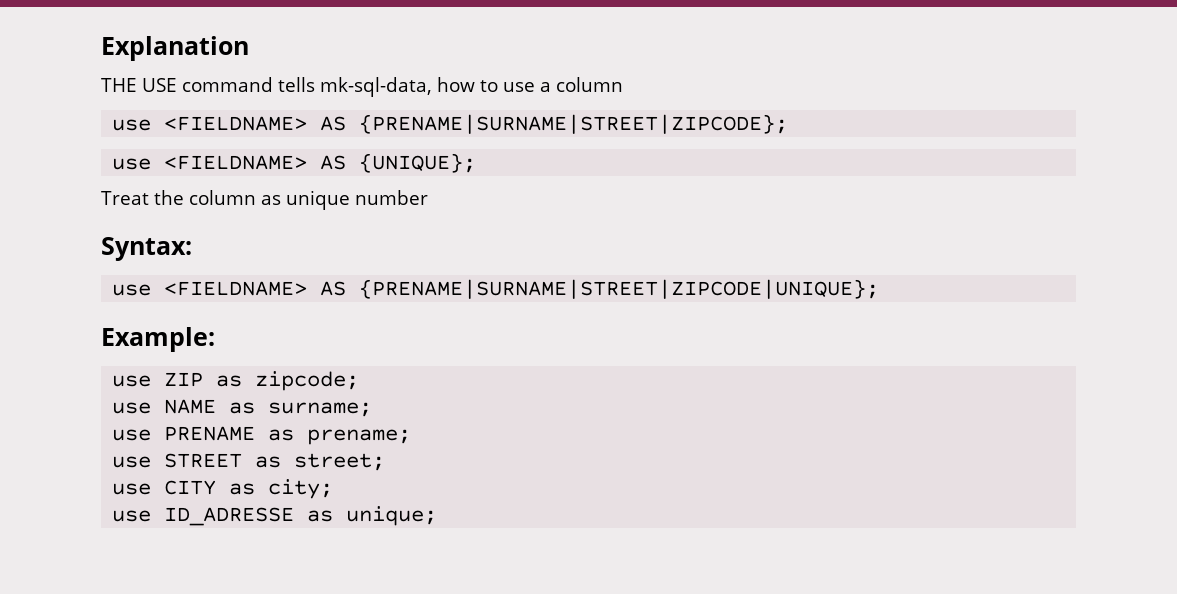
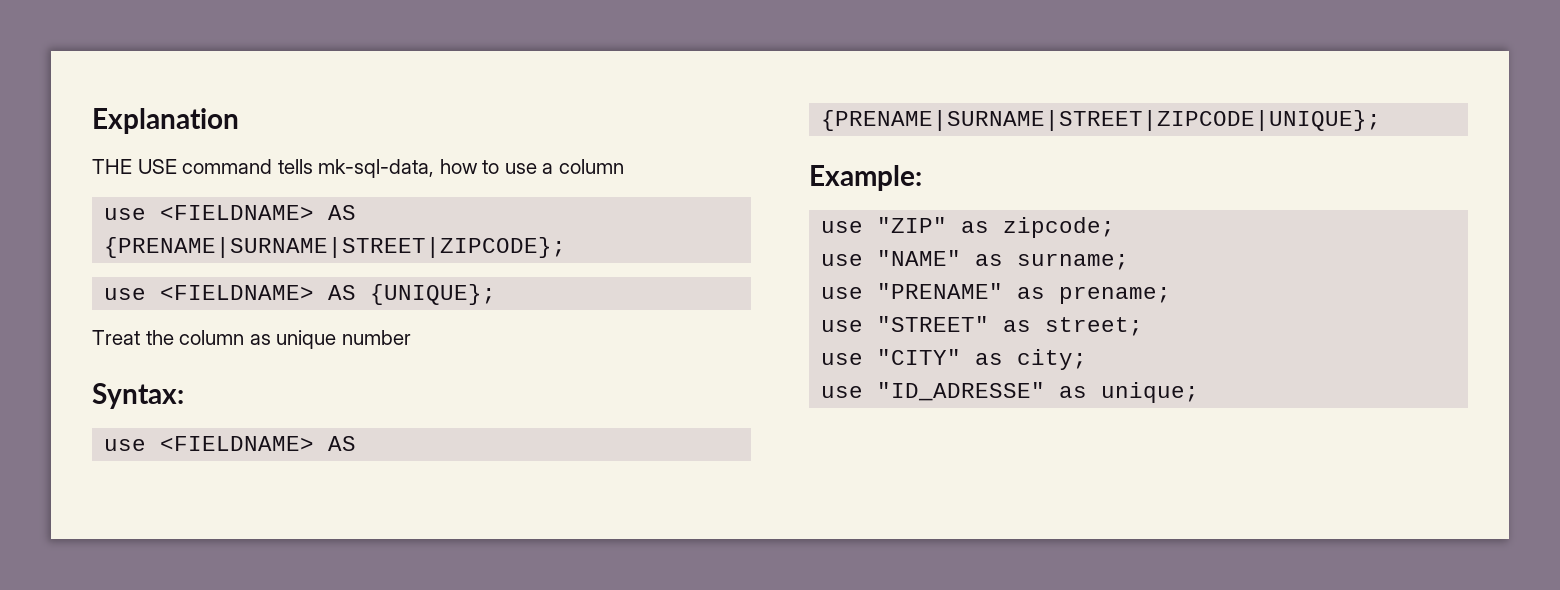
[164,372,204,387] ZIP -> [877,217,948,233] "ZIP"
[164,399,217,414] NAME -> [877,250,962,266] "NAME"
[164,426,256,441] PRENAME -> [877,283,1004,299] "PRENAME"
[164,453,243,468] STREET -> [877,316,990,332] "STREET"
[164,480,217,495] CITY -> [877,349,962,365] "CITY"
[164,507,295,526] ID_ADRESSE -> [877,382,1046,401] "ID_ADRESSE"

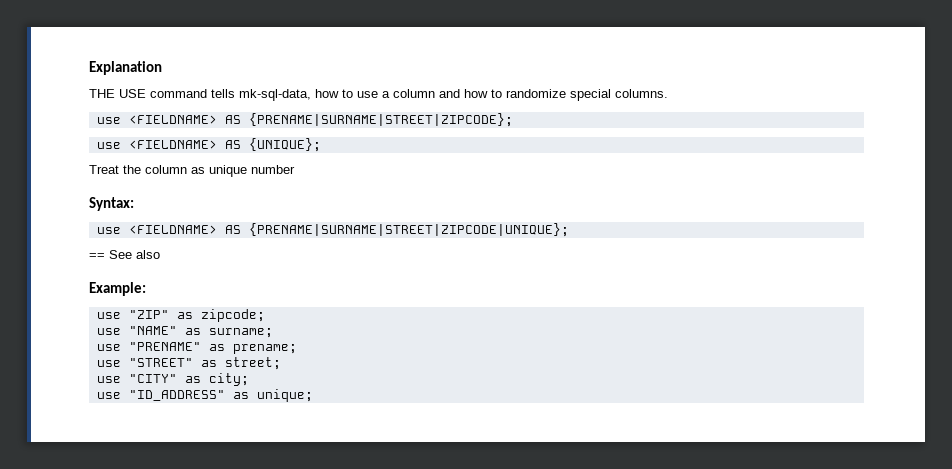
(624, 166) none -> [439,89,668,101] and how to randomize special columns.
(1382, 120) none -> [89,250,160,259] // == See also
[877,382,1046,401] "ID_ADRESSE" -> [128,390,225,401] "ID_ADDRESS"

